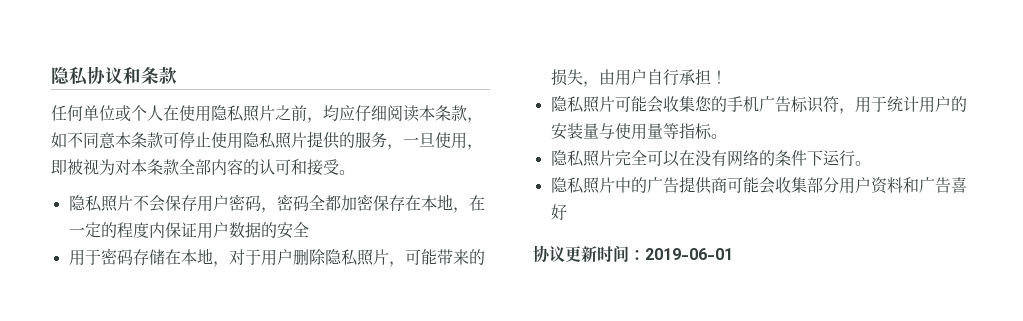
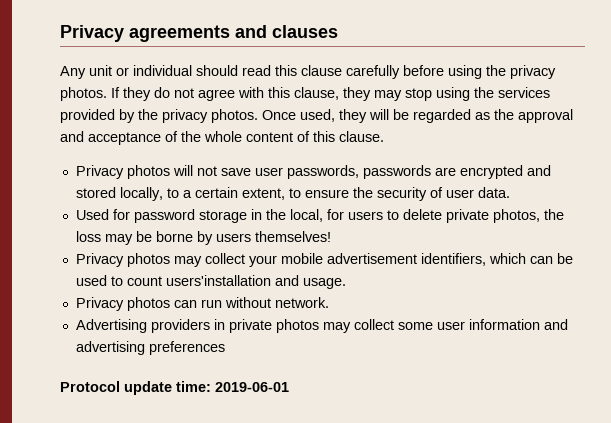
[51,66,177,86] [51,105,483,123] [51,131,483,150] [51,159,355,176] [68,194,485,213] [68,222,309,239] [68,248,485,267] [550,69,727,87] [550,96,967,114] [550,123,727,140] [550,150,871,167] [550,176,967,194] [550,204,567,220] [533,245,645,262] 隐私协议和条款 // 任何单位或个人在使用隐私照片之前，均应仔细阅读本条款，如不同意本条款可停止使用隐私照片提供的服务，一旦使用，即被视为对本条款全部内容的认可和接受。 // 隐私照片不会保存用户密码，密码全都加密保存在本地，在一定的程度内保证用户数据的安全 // 用于密码存储在本地，对于用户删除隐私照片，可能带来的损失，由用户自行承担！ // 隐私照片可能会收集您的手机广告标识符，用于统计用户的安装量与使用量等指标。 // 隐私照片完全可以在没有网络的条件下运行。 // 隐私照片中的广告提供商可能会收集部分用户资料和广告喜好 // 协议更新时间： -> [60,25,338,42] [60,65,556,79] [60,87,550,101] [60,109,573,123] [60,131,384,145] [75,165,551,179] [75,187,510,201] [75,209,564,223] [75,231,331,245] [75,253,573,267] [75,275,346,289] [75,297,329,311] [75,319,568,333] [75,341,225,355] [60,381,211,395] Privacy agreements and clauses // Any unit or individual should read this clause carefully before using the privacy photos. If they do not agree with this clause, they may stop using the services provided by the privacy photos. Once used, they will be regarded as the approval and acceptance of the whole content of this clause. // Privacy photos will not save user passwords, passwords are encrypted and stored locally, to a certain extent, to ensure the security of user data. // Used for password storage in the local, for users to delete private photos, the loss may be borne by users themselves! // Privacy photos may collect your mobile advertisement identifiers, which can be used to count users'installation and usage. // Privacy photos can run without network. // Advertising providers in private photos may collect some user information and advertising preferences // Protocol update time:

